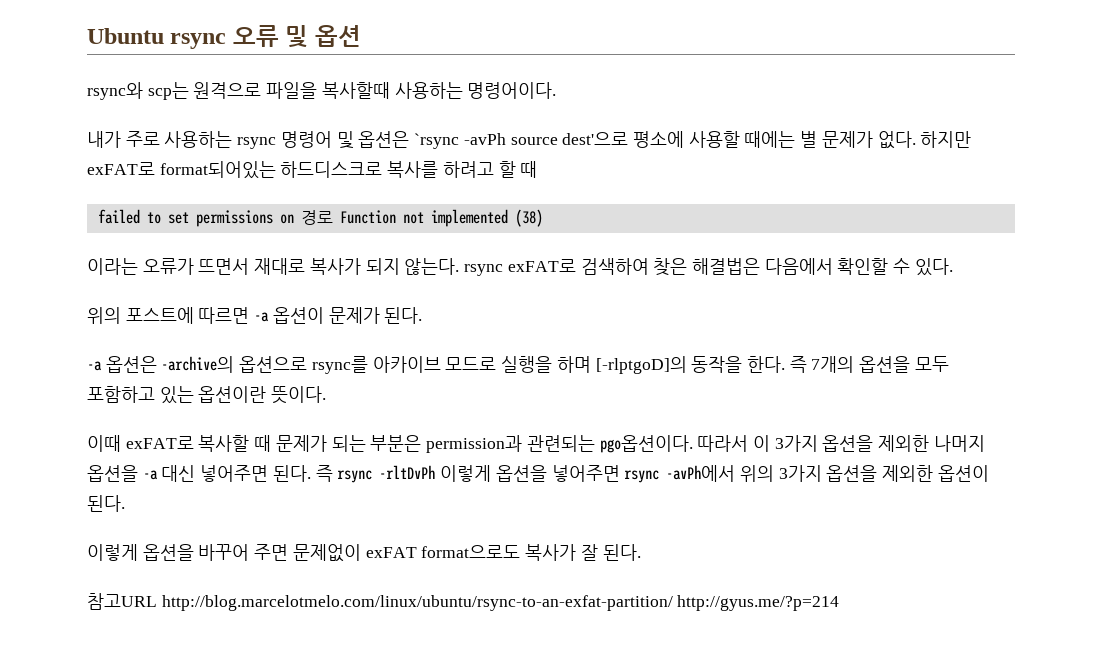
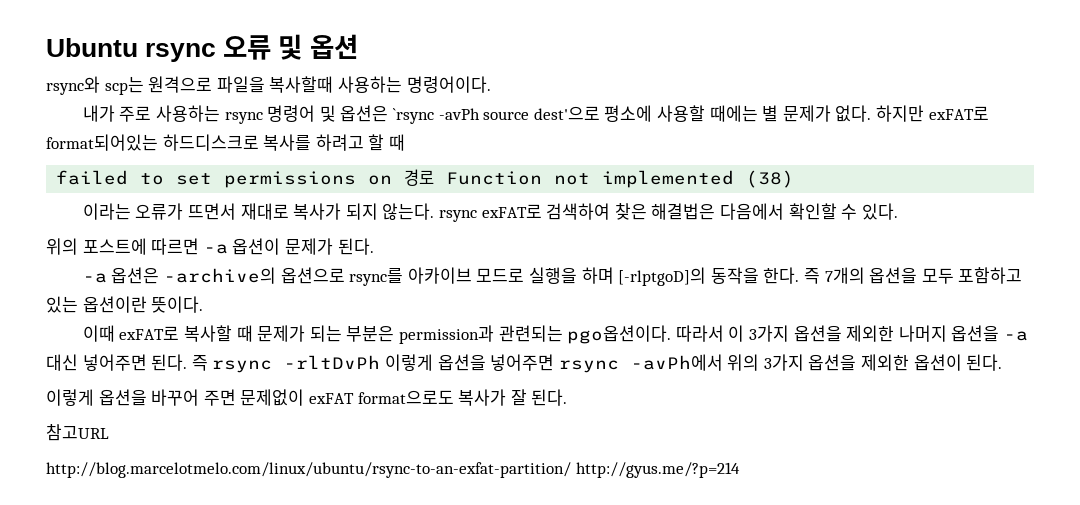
(157, 601) none -> (109, 432) //

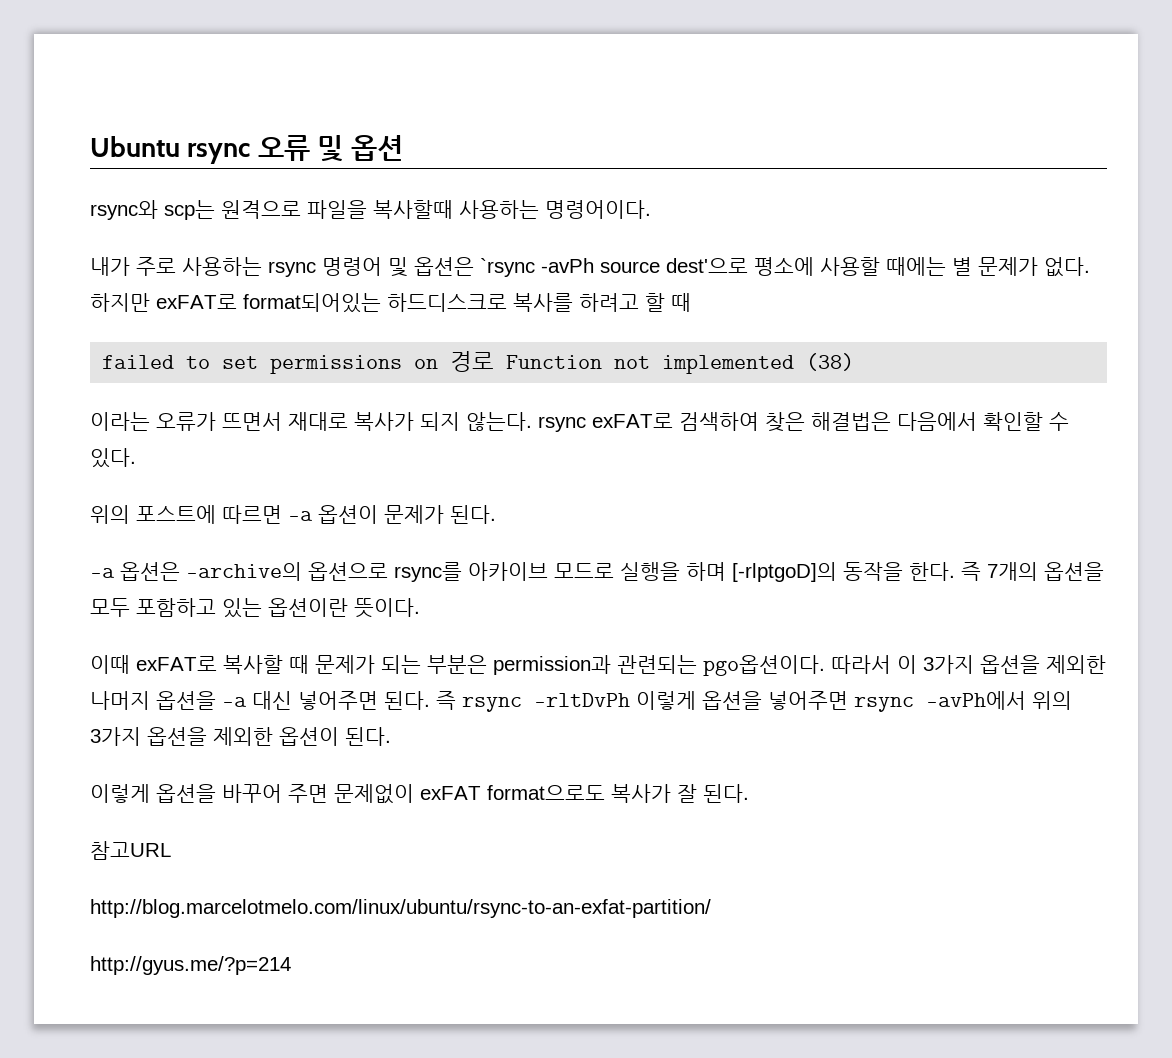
(571, 470) none -> (711, 908) //

